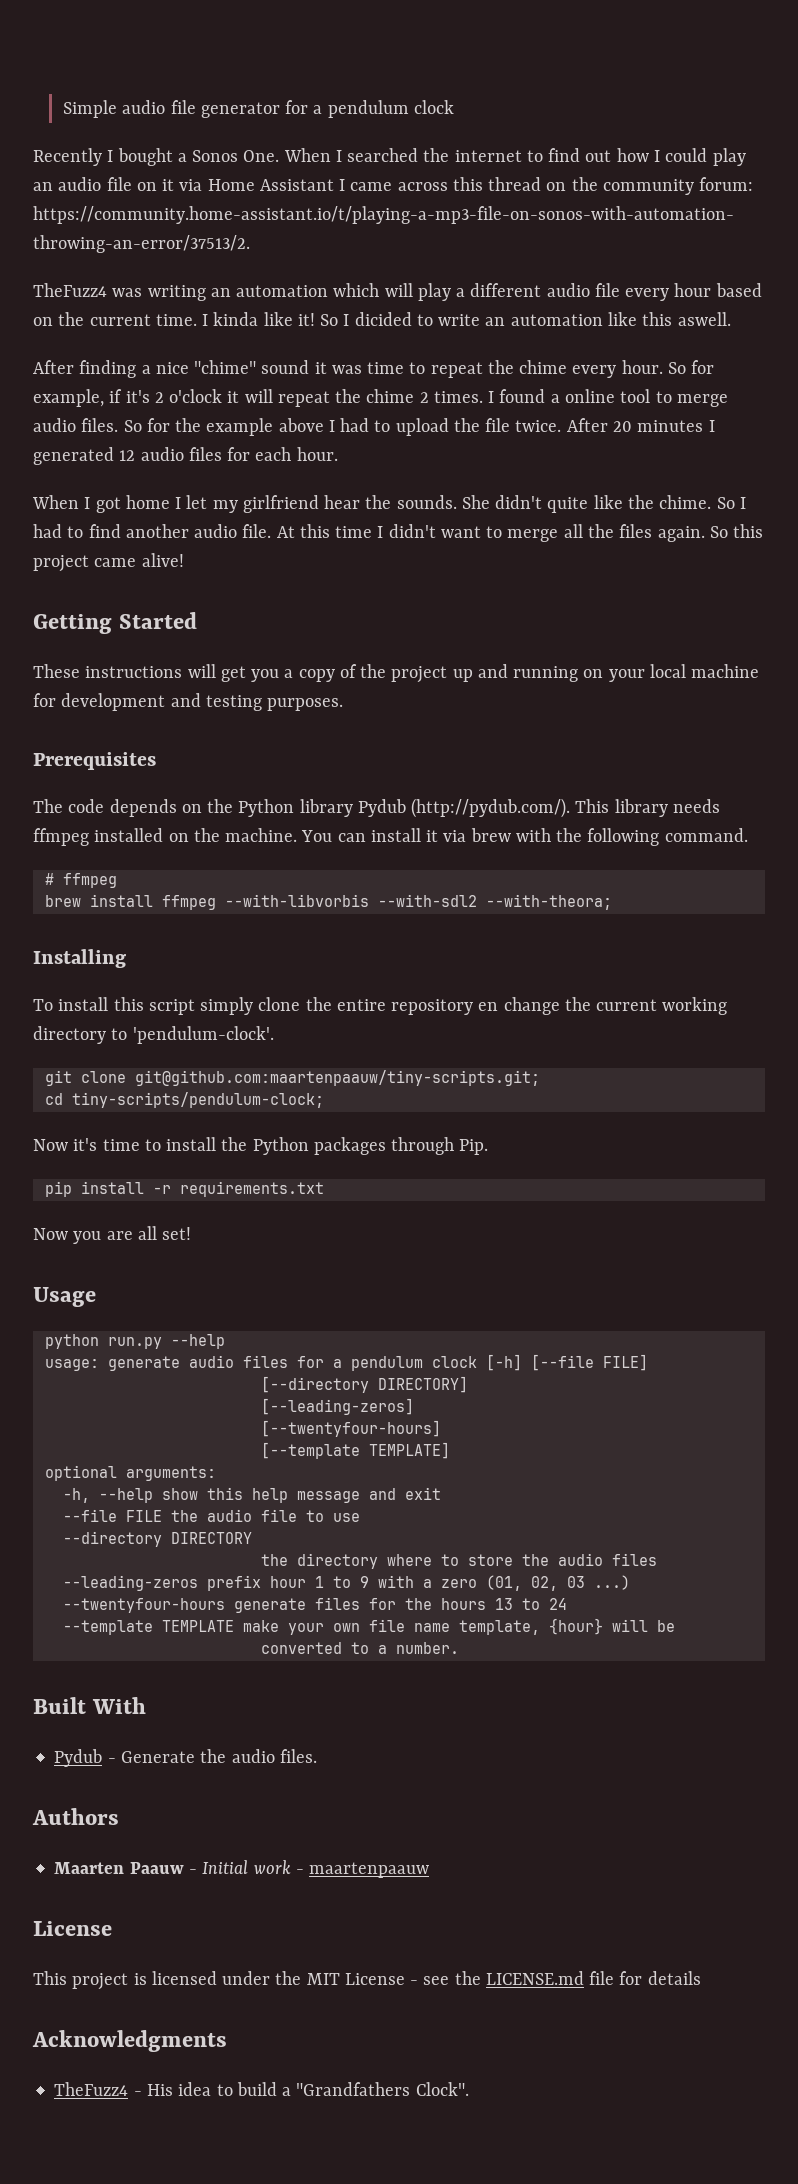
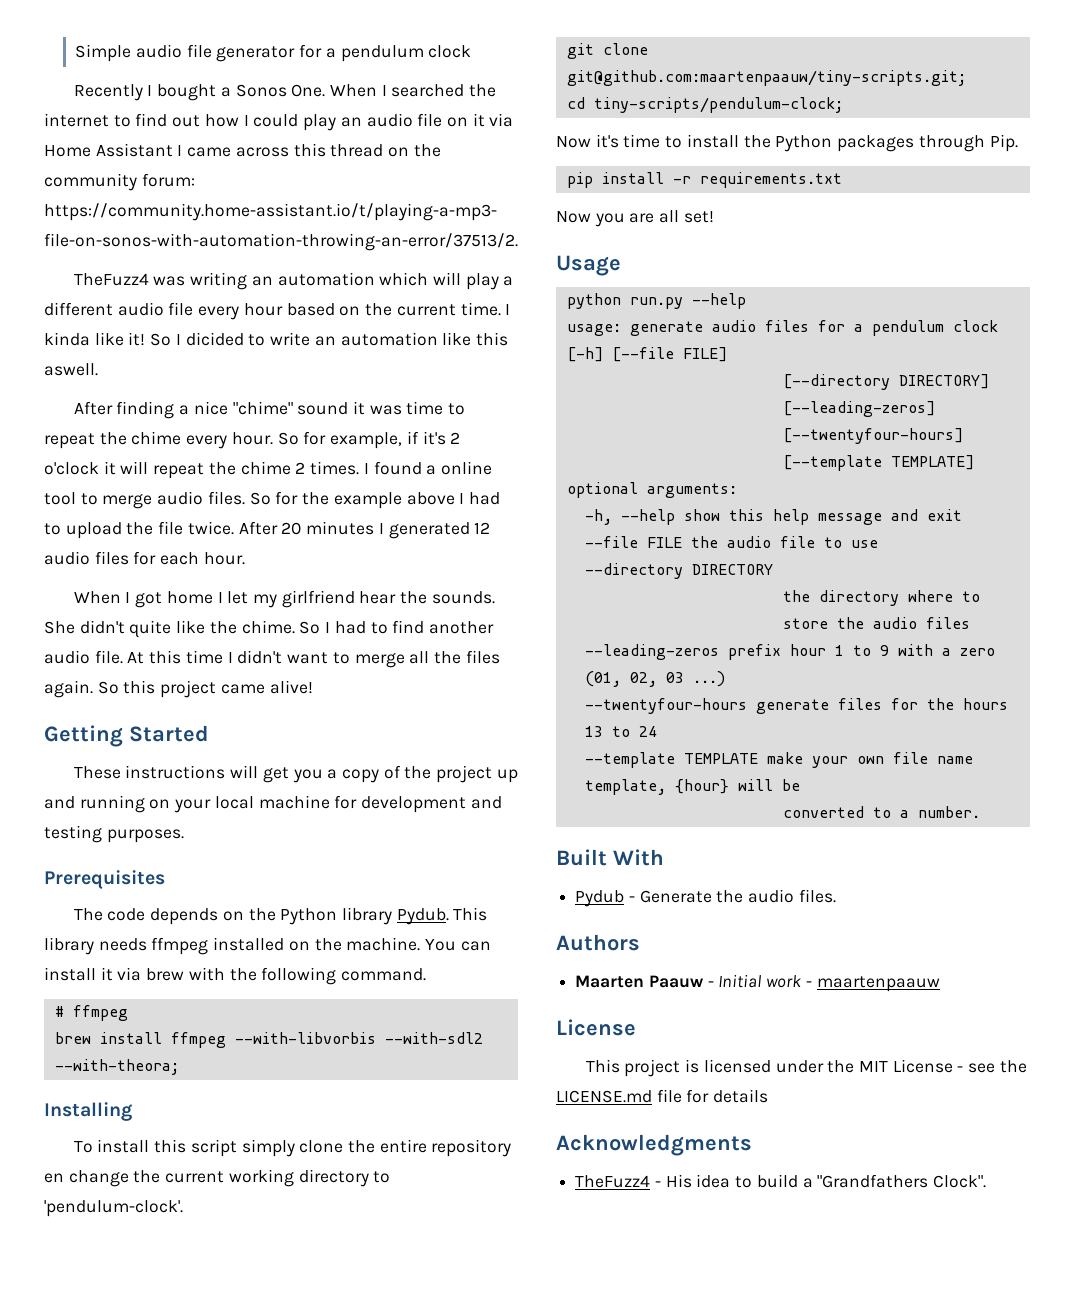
[357,798,571,818] Pydub (http://pydub.com/). -> [396,908,449,925] Pydub.

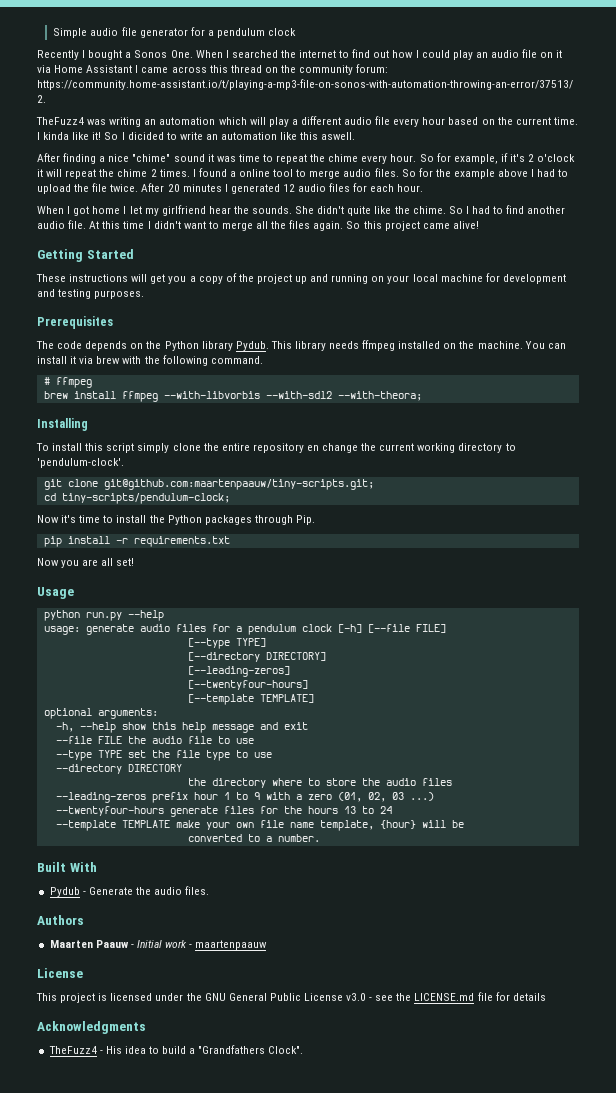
(727, 354) none -> [187,638,266,649] // [--type TYPE]
(878, 544) none -> [55,750,272,761] // --type TYPE set the file type to use
[859,1059,953,1073] MIT License -> [204,993,367,1001] GNU General Public License v3.0

